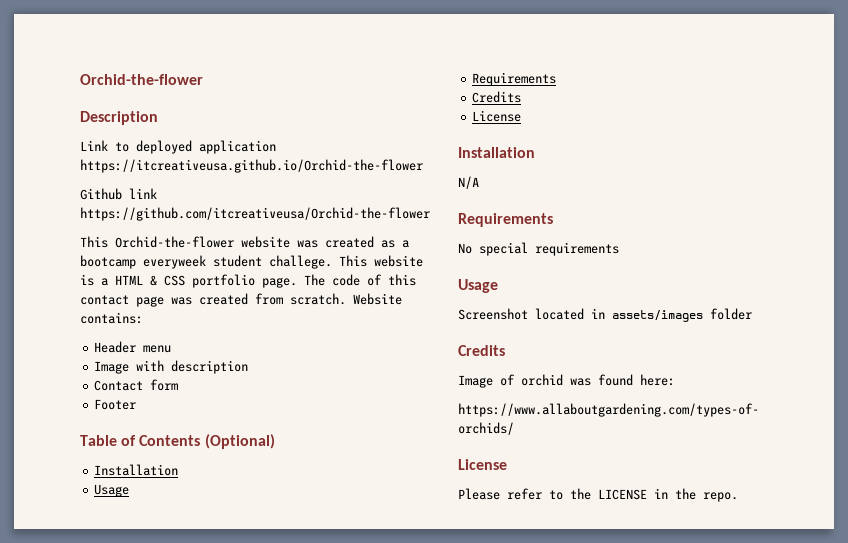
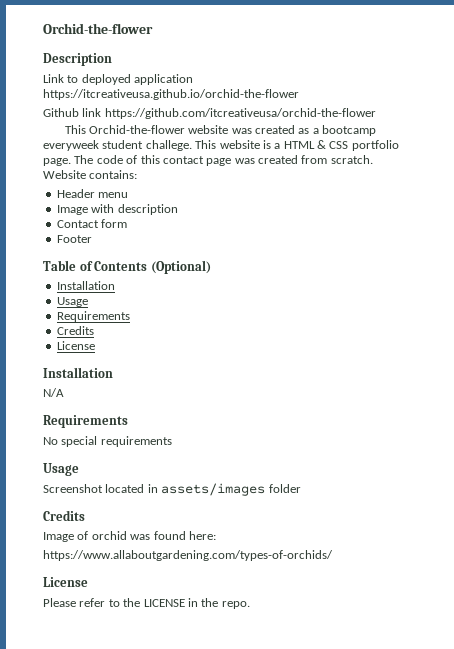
[80,159,423,173] https://itcreativeusa.github.io/Orchid-the-flower -> [43,89,299,100] https://itcreativeusa.github.io/orchid-the-flower
[80,207,430,221] https://github.com/itcreativeusa/Orchid-the-flower -> [104,108,376,119] https://github.com/itcreativeusa/orchid-the-flower

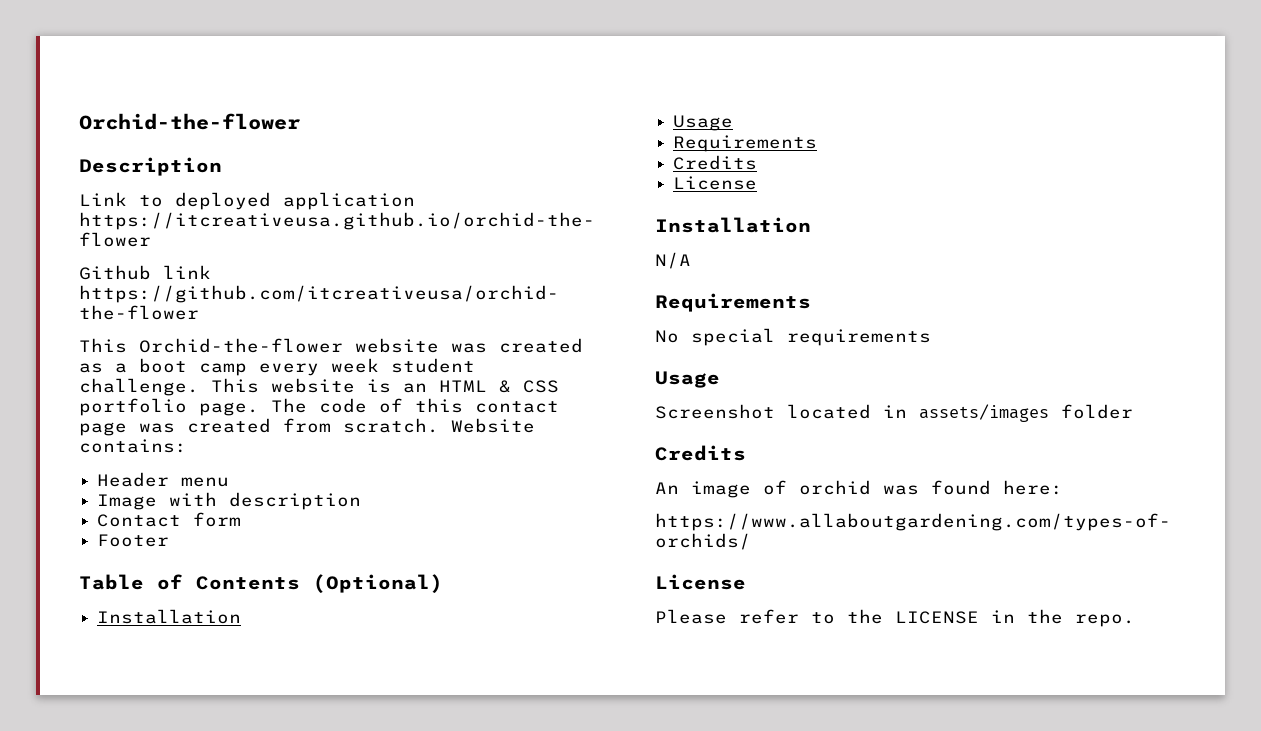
[322,125,377,136] [43,140,192,151] bootcamp everyweek student challege. -> [139,358,475,376] [79,378,199,396] boot camp every week student challenge.
[274,143,281,149] a -> [403,383,427,393] an
[43,532,74,542] Image -> [655,481,751,498] An image

